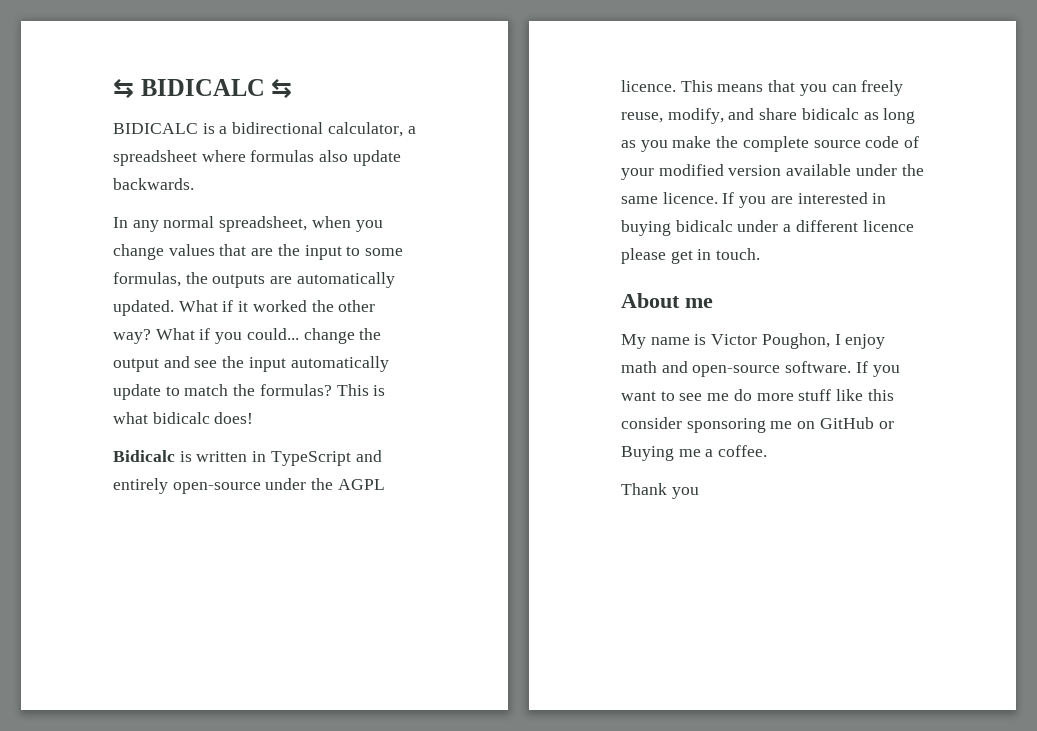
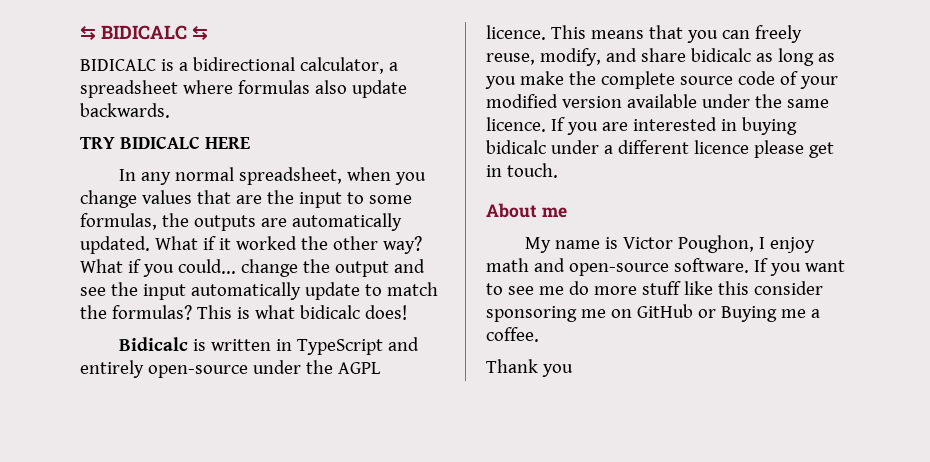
(194, 184) none -> [80,136,250,149] // TRY BIDICALC HERE

